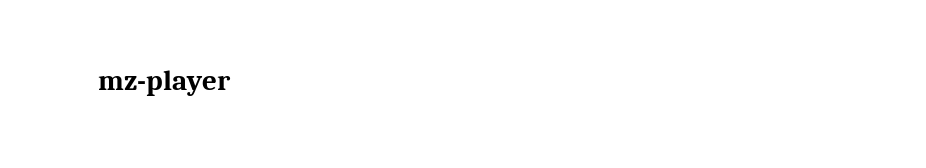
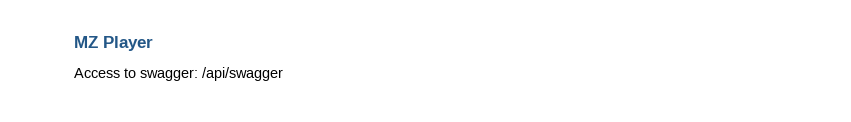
[98,70,231,96] mz-player -> [74,36,153,51] [74,67,283,81] MZ Player // Access to swagger: /api/swagger

